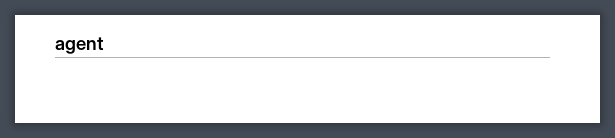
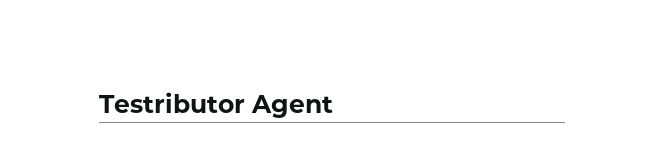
[55,37,104,54] agent -> [99,92,333,118] Testributor Agent

